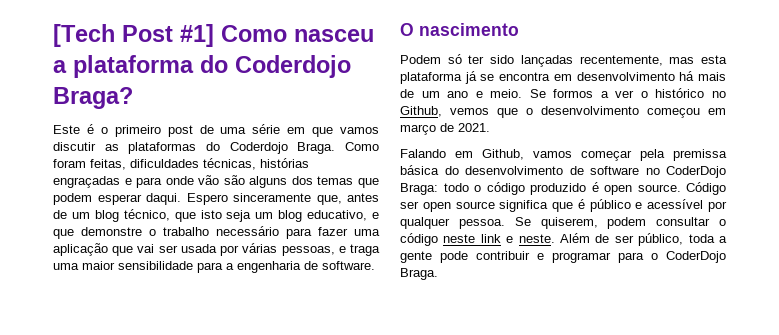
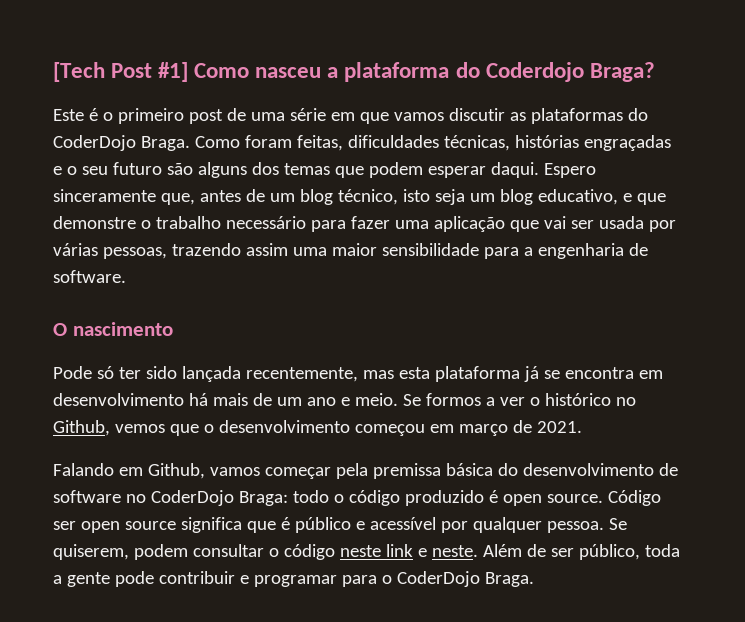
[229,142,288,154] Coderdojo -> [53,135,136,151] CoderDojo
[136,175,220,188] para onde vão -> [66,162,162,175] o seu futuro
[174,212,196,222] que -> (398, 197) none
[338,244,381,256] e traga -> [171,243,288,256] trazendo assim
[400,55,441,64] Podem -> [53,366,92,379] Pode
[520,55,573,67] lançadas -> [181,366,241,382] lançada

